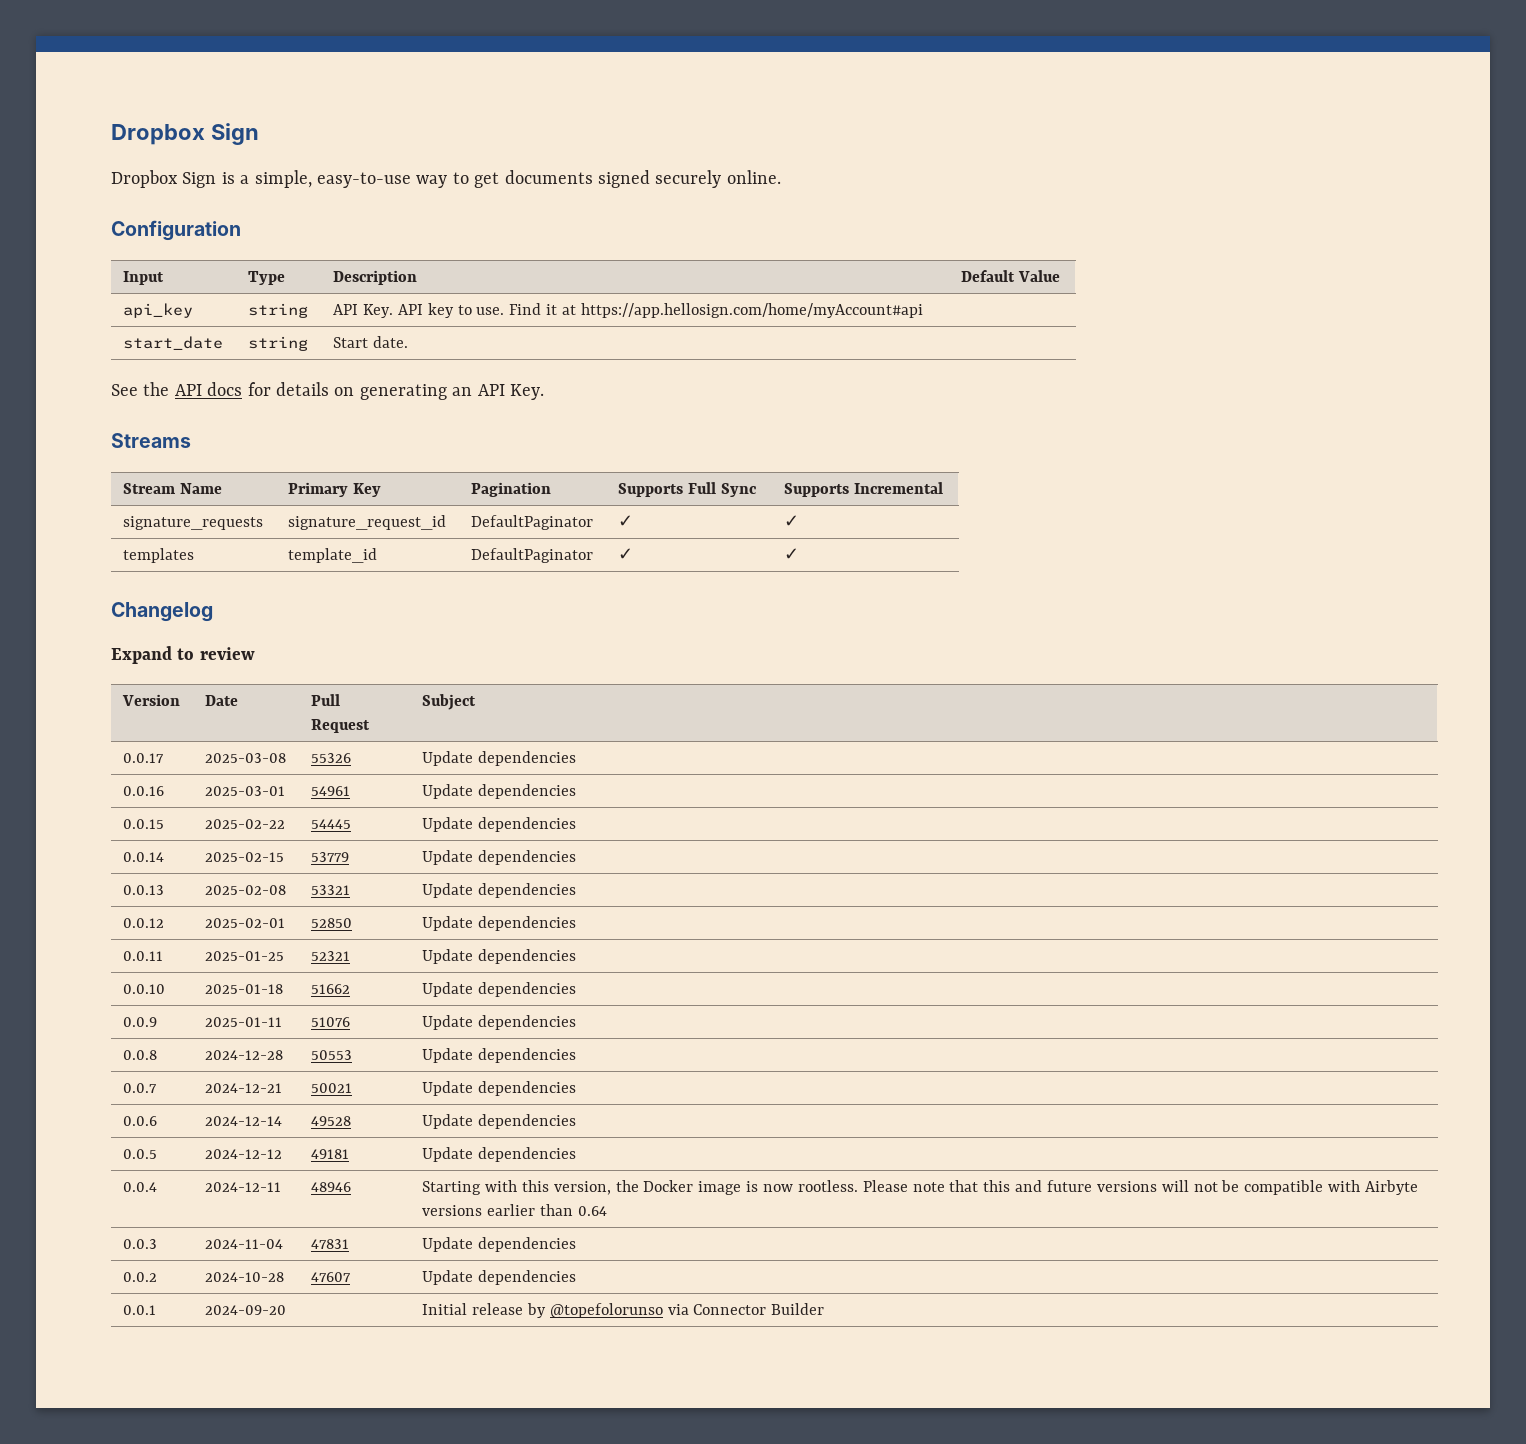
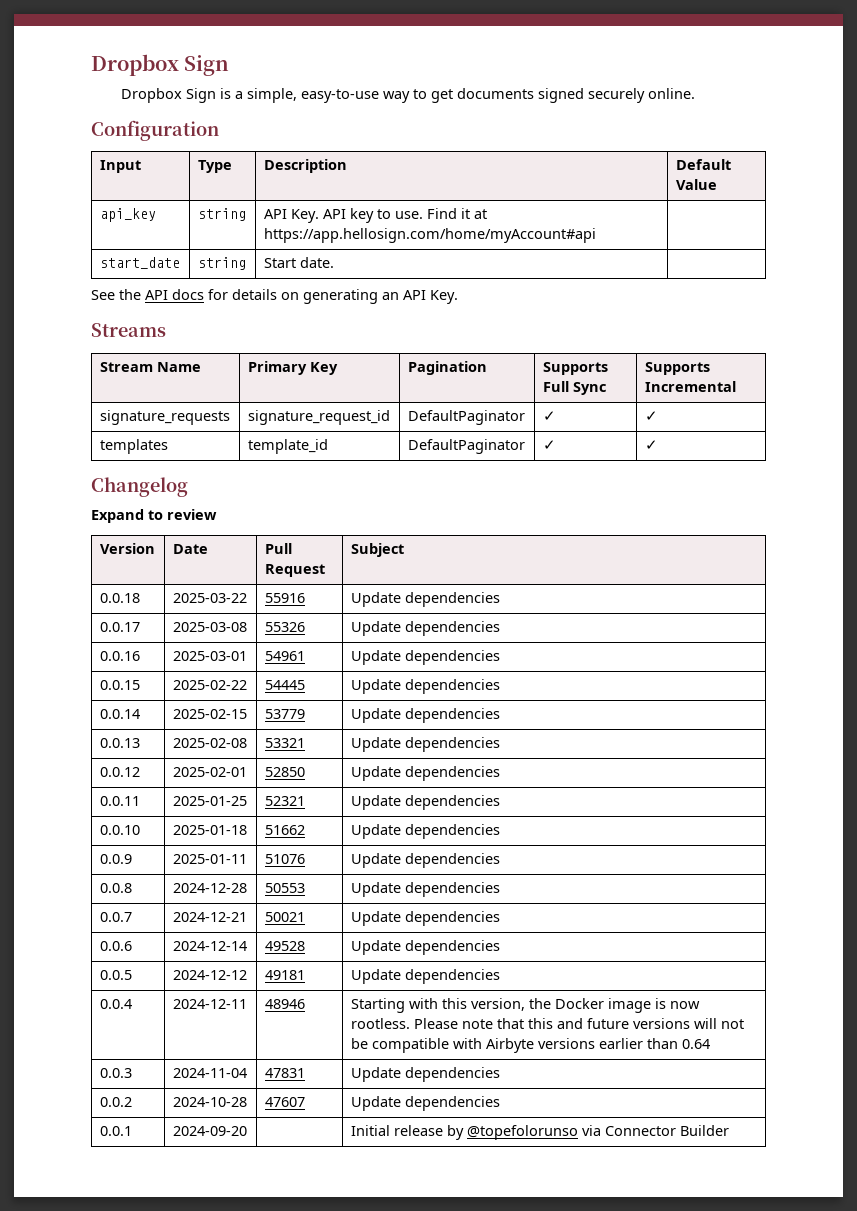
(477, 702) none -> [99,593,140,603] [172,593,247,603] [264,593,305,603] [350,592,500,607] // 0.0.18 | 2025-03-22 | 55916 | Update dependencies

